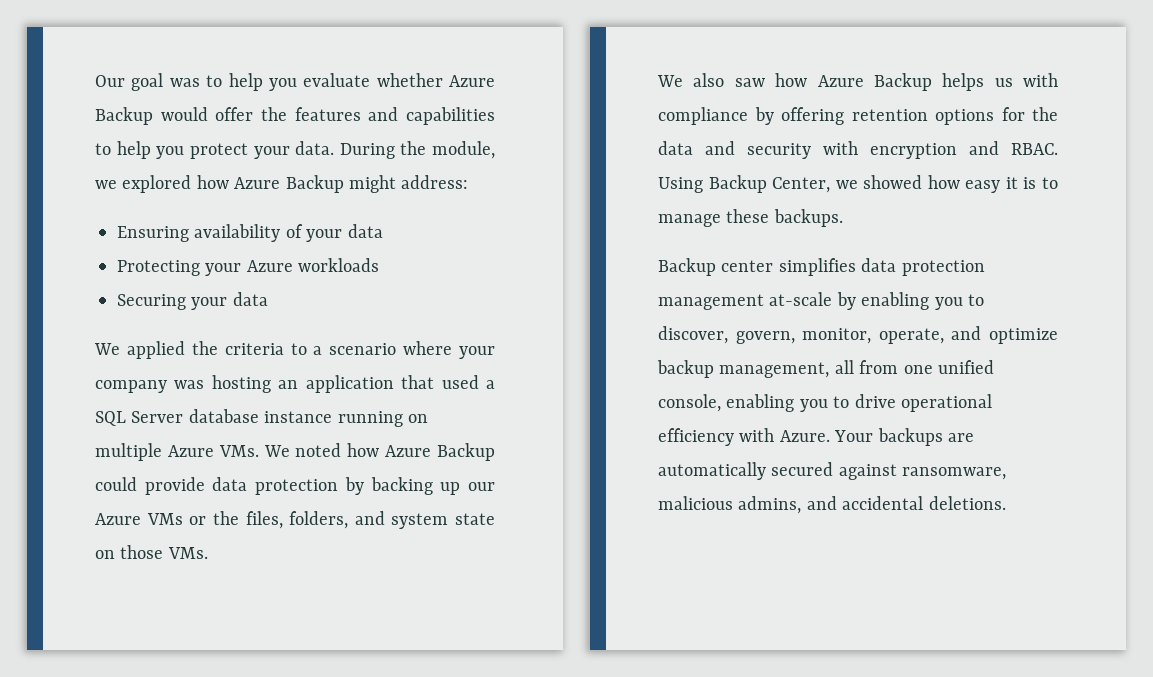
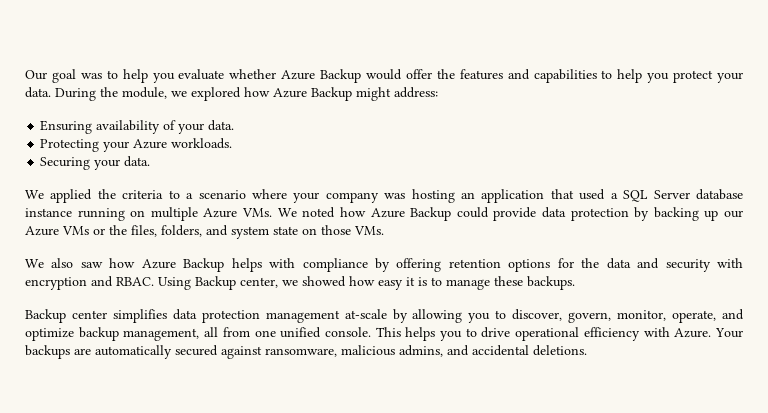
[347,224,383,238] data -> [208,120,235,131] data.
[298,258,380,272] workloads -> [171,138,233,149] workloads.
[232,292,268,306] data -> [124,156,151,167] data.
[994,78,1013,87] us -> (262, 265) none
[772,177,831,193] Center, -> [240,277,278,288] center,
[861,292,930,310] enabling -> [412,309,463,323] allowing
[658,394,795,412] console, enabling -> [324,327,436,341] console. This helps

